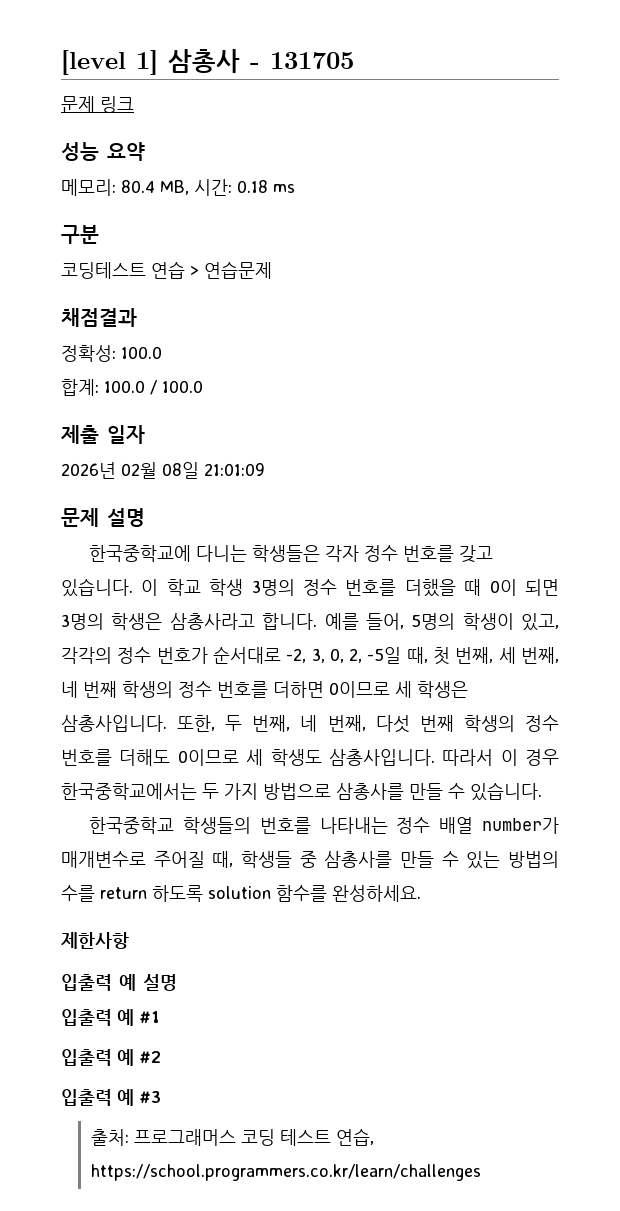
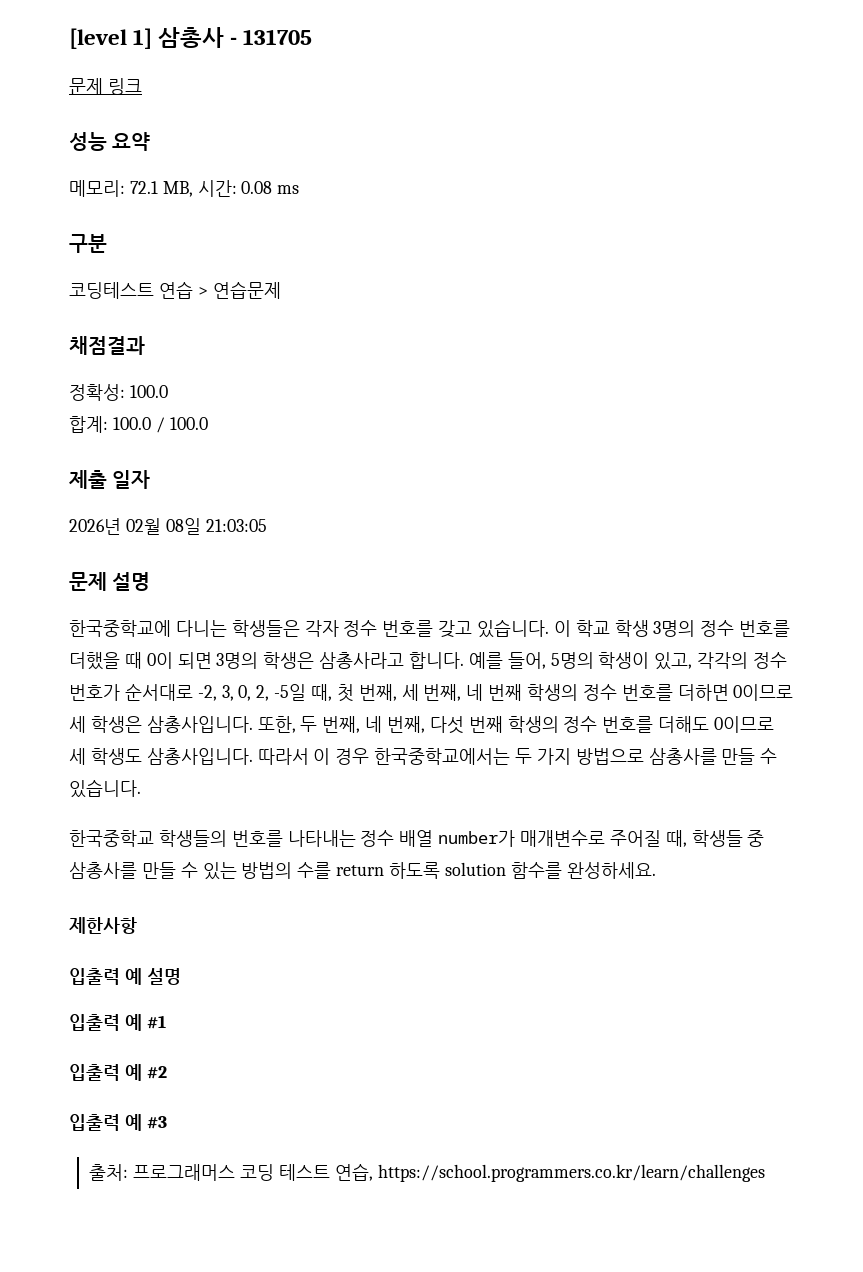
[121,180,155,193] 80.4 -> [129,181,158,194] 72.1
[237,180,268,193] 0.18 -> [241,181,273,194] 0.08
[204,463,265,476] 21:01:09 -> [205,519,267,532] 21:03:05

